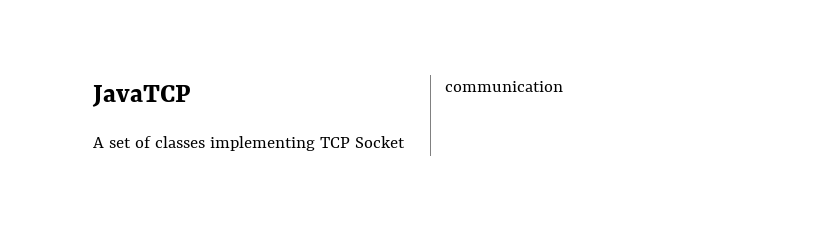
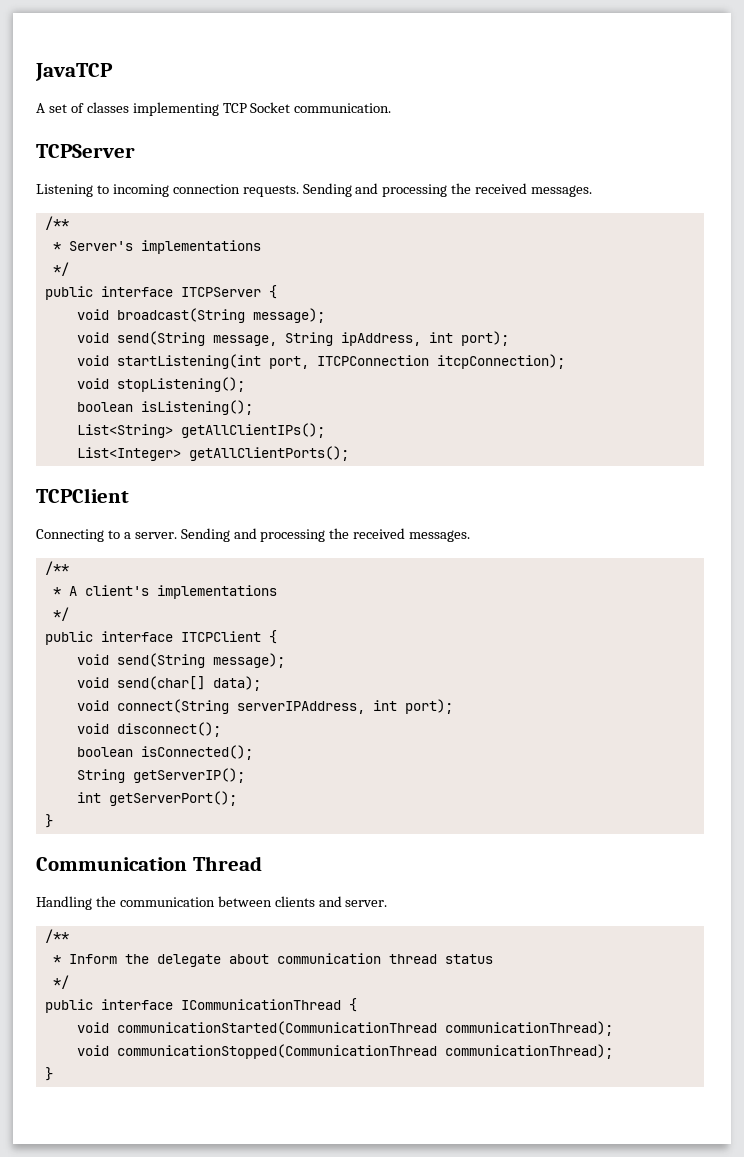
[445,81,563,92] communication -> [294,103,392,113] [36,144,135,158] [36,183,593,197] [44,216,69,230] [52,240,261,254] [52,262,69,276] [44,285,277,300] [76,308,325,323] [76,331,509,346] [76,354,565,369] [76,377,245,392] [76,400,253,415] [76,423,325,438] [76,446,349,461] [36,488,129,503] [36,528,471,542] [44,561,69,575] [52,585,277,599] [52,607,69,621] [44,630,277,645] [76,653,285,668] [76,676,261,691] [76,699,453,714] [76,722,221,737] [76,745,253,760] [76,768,245,783] [76,791,237,806] [44,814,53,828] [36,856,262,871] [36,896,388,910] [44,929,69,943] [52,953,493,967] [52,975,69,989] [44,998,357,1013] [76,1021,613,1036] [76,1044,613,1059] [44,1067,53,1081] communication. // TCPServer // Listening to incoming connection requests. Sending and processing the received messages. // /** // * Server's implementations // */ // public interface ITCPServer { // void broadcast(String message); // void send(String message, String ipAddress, int port); // void startListening(int port, ITCPConnection itcpConnection); // void stopListening(); // boolean isListening(); // List<String> getAllClientIPs(); // List<Integer> getAllClientPorts(); // TCPClient // Connecting to a server. Sending and processing the received messages. // /** // * A client's implementations // */ // public interface ITCPClient { // void send(String message); // void send(char[] data); // void connect(String serverIPAddress, int port); // void disconnect(); // boolean isConnected(); // String getServerIP(); // int getServerPort(); // } // Communication Thread // Handling the communication between clients and server. // /** // * Inform the delegate about communication thread status // */ // public interface ICommunicationThread { // void communicationStarted(CommunicationThread communicationThread); // void communicationStopped(CommunicationThread communicationThread); // }

